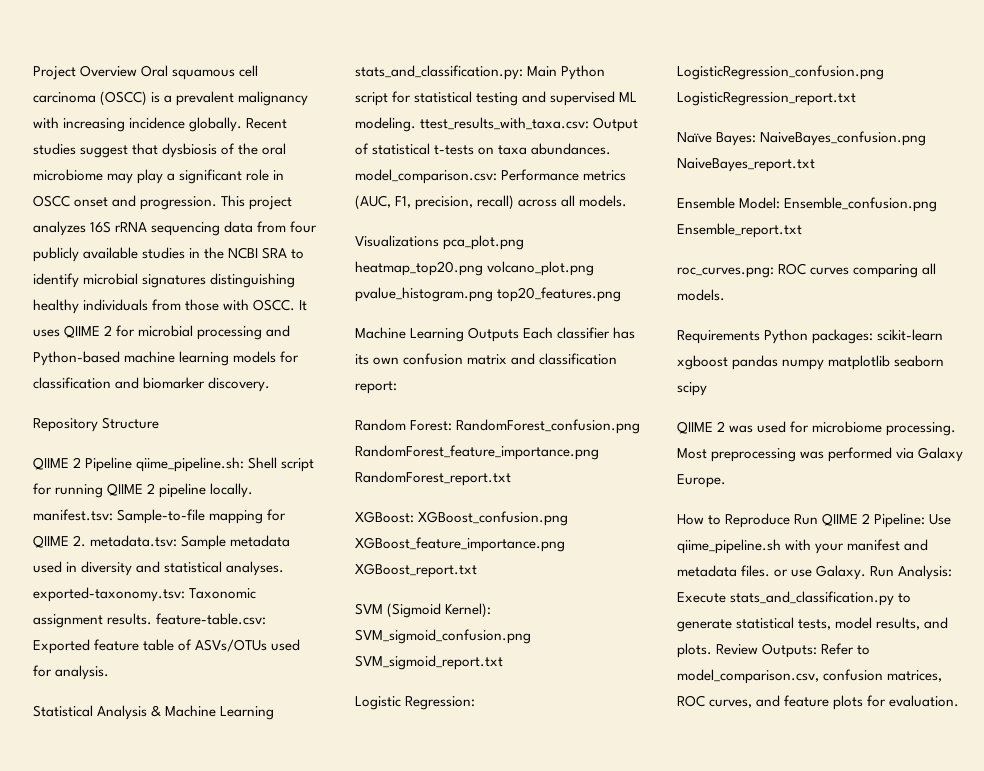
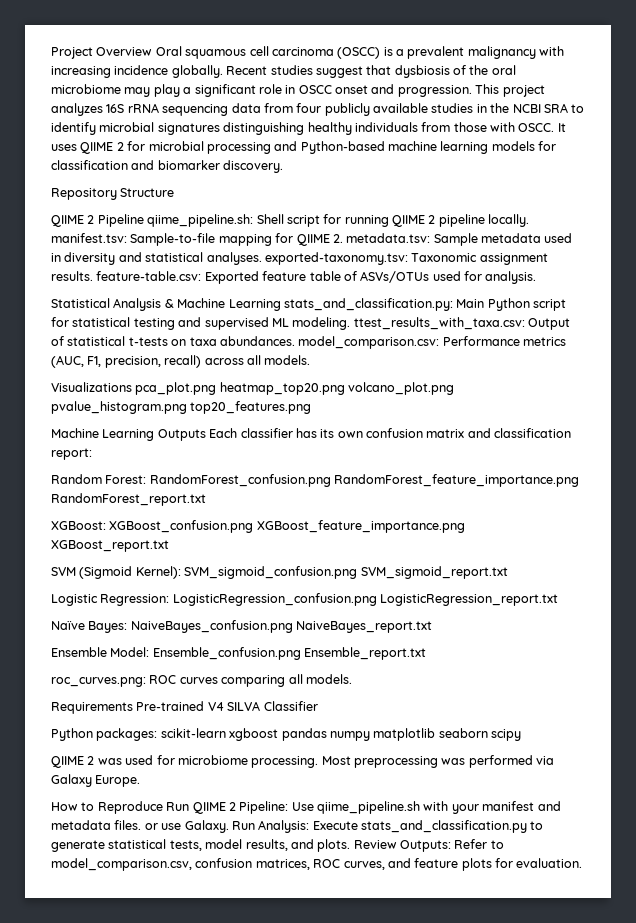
(760, 337) none -> [136,701,318,711] Pre-trained V4 SILVA Classifier //

